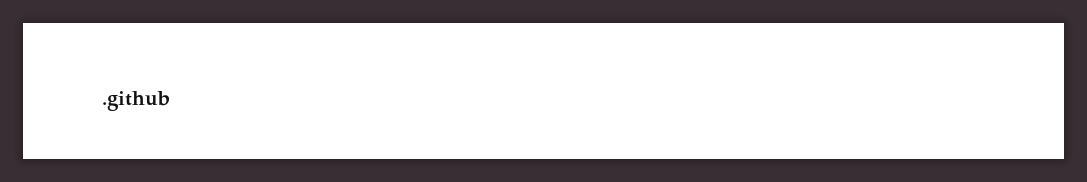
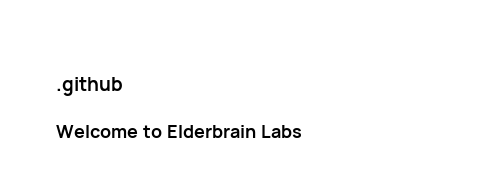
(170, 101) none -> [56,125,302,138] // Welcome to Elderbrain Labs

